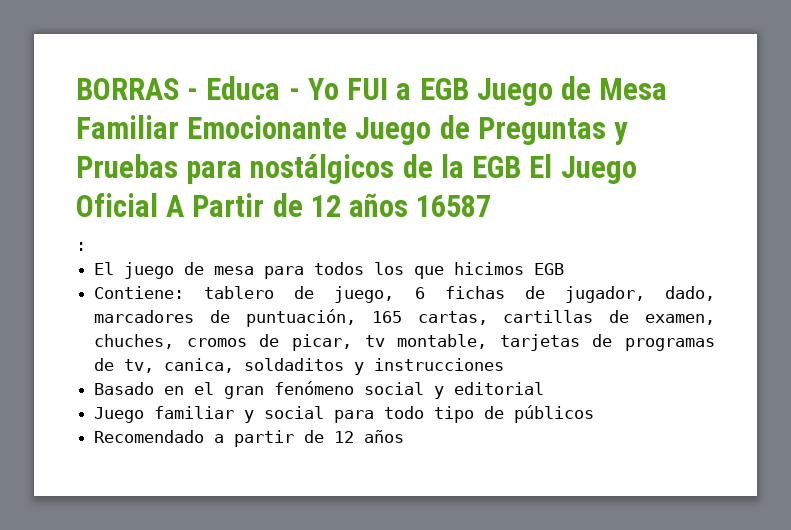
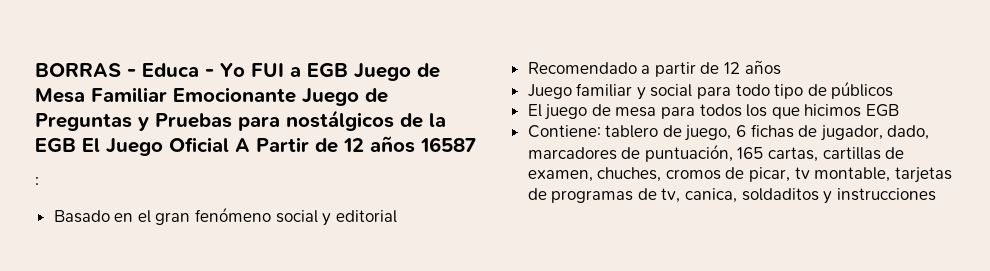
(86, 246) none -> [53,207,397,226] [527,60,781,77] [527,81,894,100] // Basado en el gran fenómeno social y editorial // Recomendado a partir de 12 años // Juego familiar y social para todo tipo de públicos
[94,381,545,399] [94,405,595,423] [94,430,405,447] // Basado en el gran fenómeno social y editorial // Juego familiar y social para todo tipo de públicos // Recomendado a partir de 12 años -> (936, 194) none

